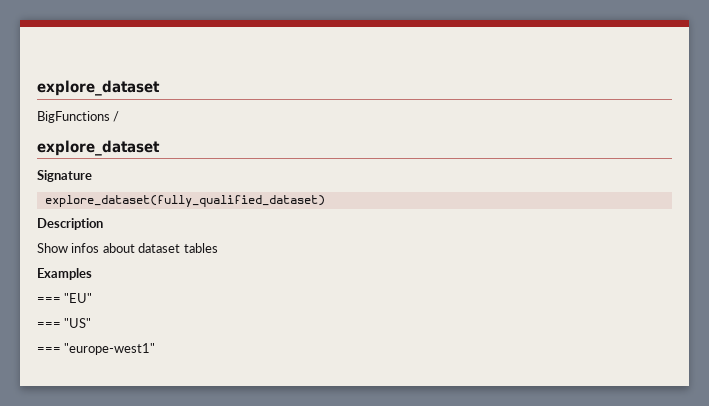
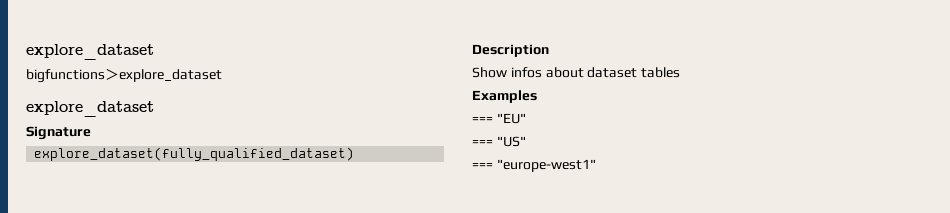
[37,80,160,96] [37,111,120,123] explore_dataset // BigFunctions / -> [26,44,154,60] [26,69,222,83] explore_dataset // bigfunctions＞explore_dataset

